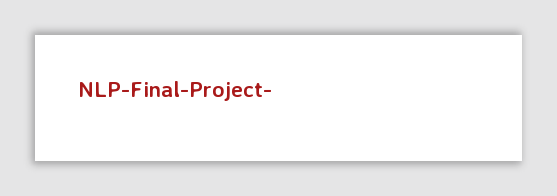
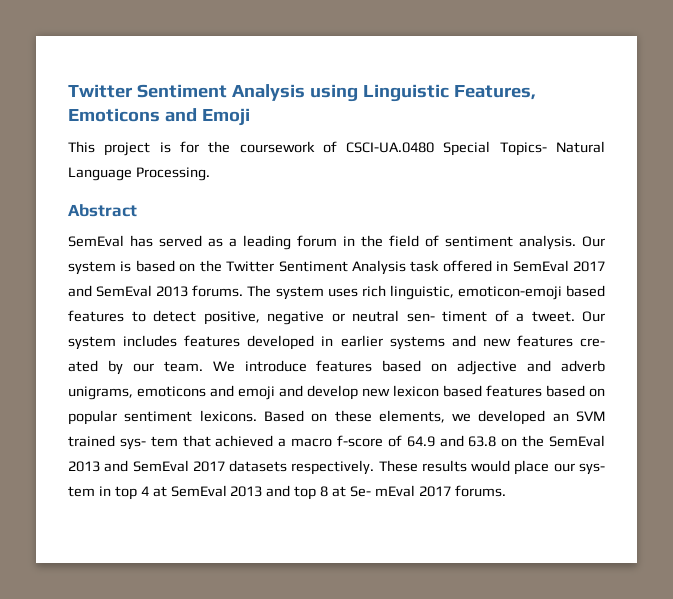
[78,81,272,101] NLP-Final-Project- -> [68,84,536,102] [68,108,250,126] [68,141,606,156] [68,167,210,181] [68,204,137,217] [68,235,605,250] [68,260,606,275] [68,285,606,300] [68,310,605,325] [68,335,606,350] [68,360,606,375] [68,385,605,400] [68,410,605,425] [68,435,606,450] [68,460,605,475] [68,485,506,500] Twitter Sentiment Analysis using Linguistic Features, Emoticons and Emoji // This project is for the coursework of CSCI-UA.0480 Special Topics- Natural Language Processing. // Abstract // SemEval has served as a leading forum in the field of sentiment analysis. Our system is based on the Twitter Sentiment Analysis task offered in SemEval 2017 and SemEval 2013 forums. The system uses rich linguistic, emoticon-emoji based features to detect positive, negative or neutral sen- timent of a tweet. Our system includes features developed in earlier systems and new features cre- ated by our team. We introduce features based on adjective and adverb unigrams, emoticons and emoji and develop new lexicon based features based on popular sentiment lexicons. Based on these elements, we developed an SVM trained sys- tem that achieved a macro f-score of 64.9 and 63.8 on the SemEval 2013 and SemEval 2017 datasets respectively. These results would place our sys- tem in top 4 at SemEval 2013 and top 8 at Se- mEval 2017 forums.

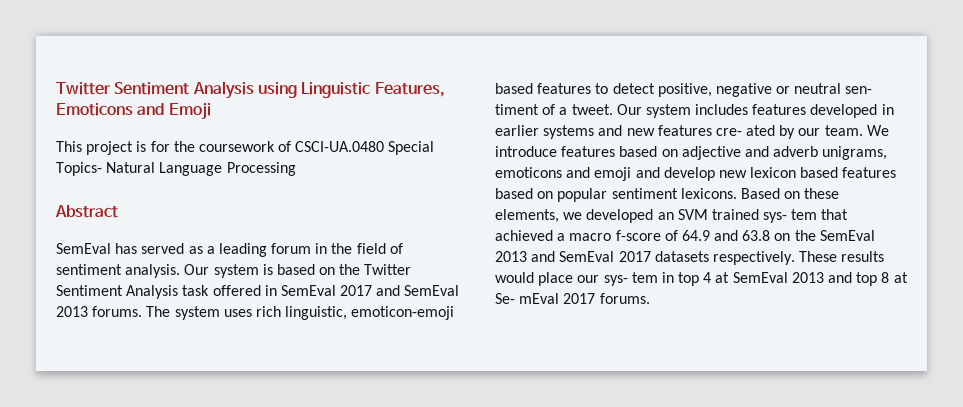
[135,167,210,181] Processing. -> [226,162,296,176] Processing

